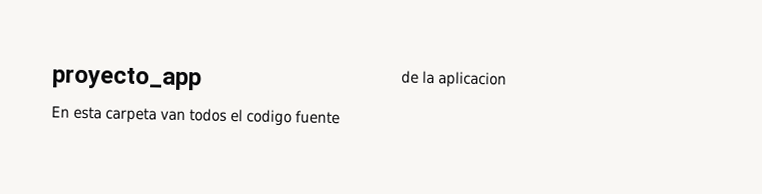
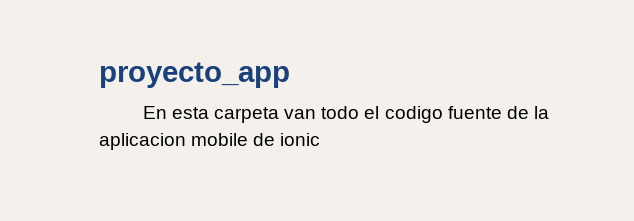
[189,108,228,122] todos -> [321,106,360,119] todo
(508, 80) none -> [191,133,321,146] mobile de ionic

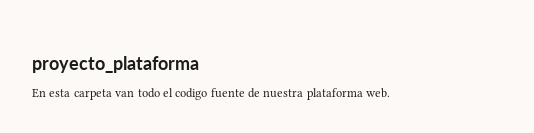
[99,62,290,88] proyecto_app -> [32,56,199,73] proyecto_plataforma
[533,106,549,119] [99,133,321,150] la aplicacion mobile de ionic -> [263,88,391,100] nuestra plataforma web.

